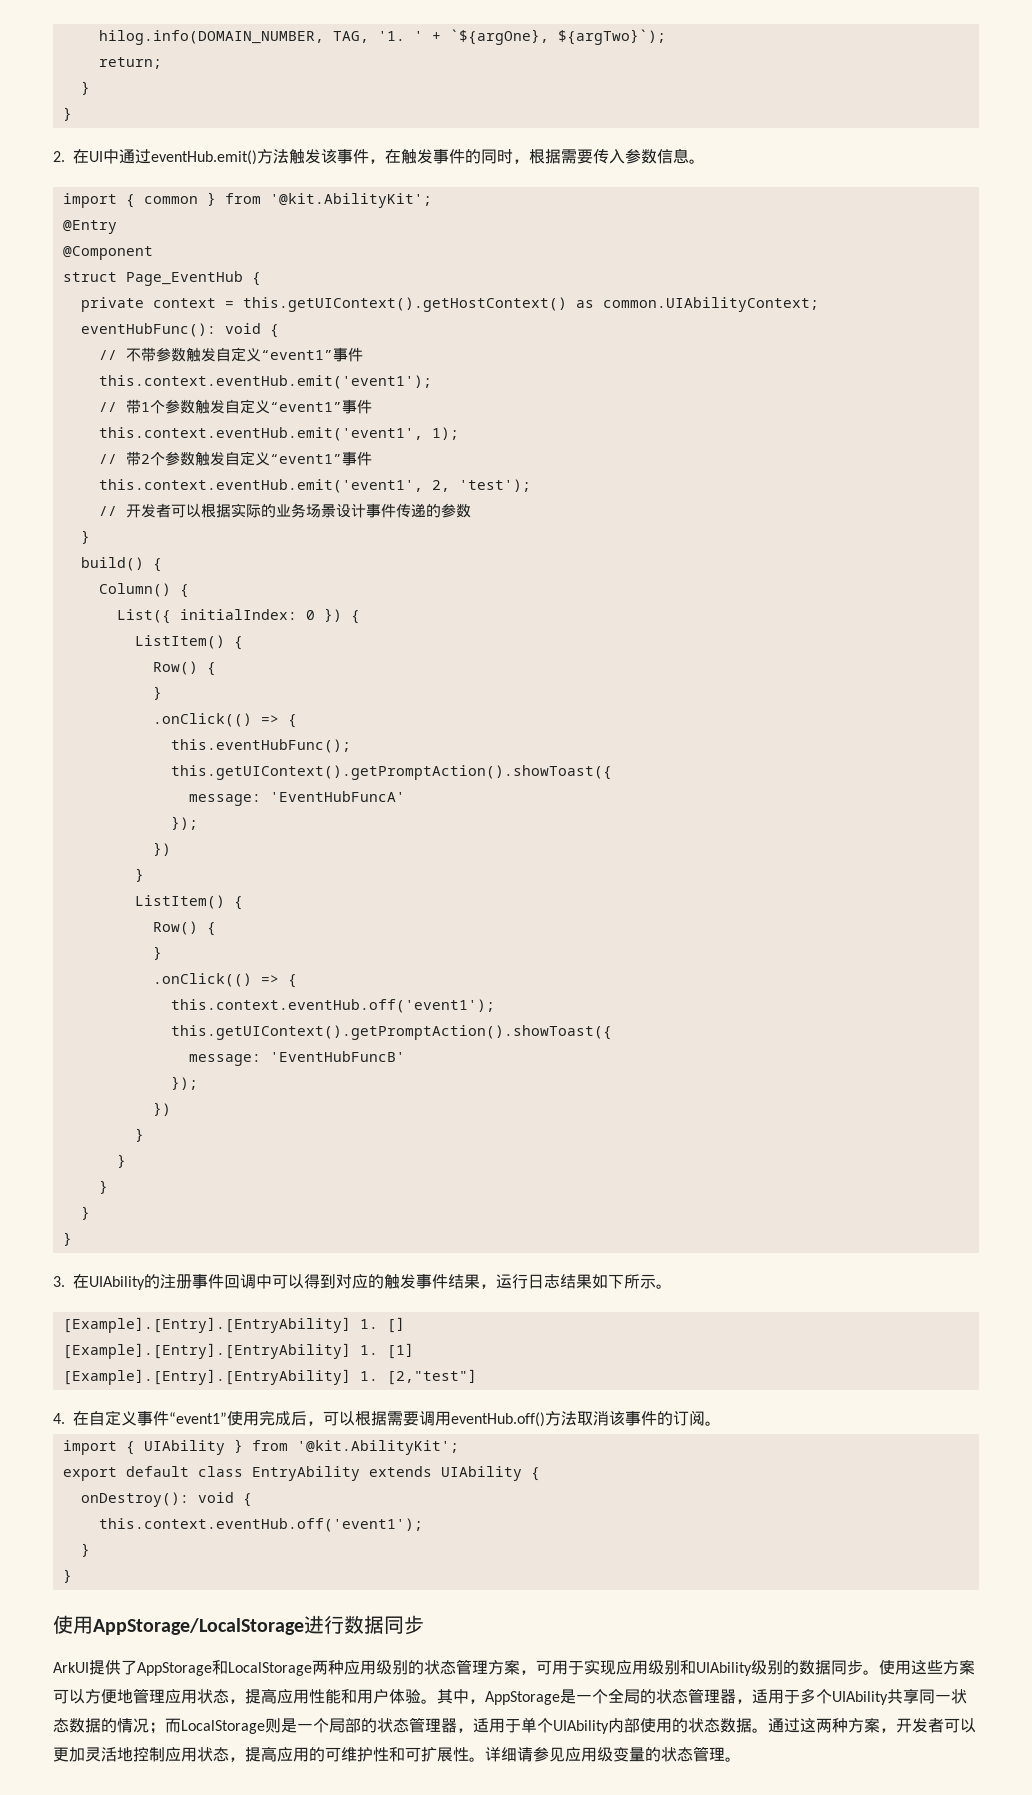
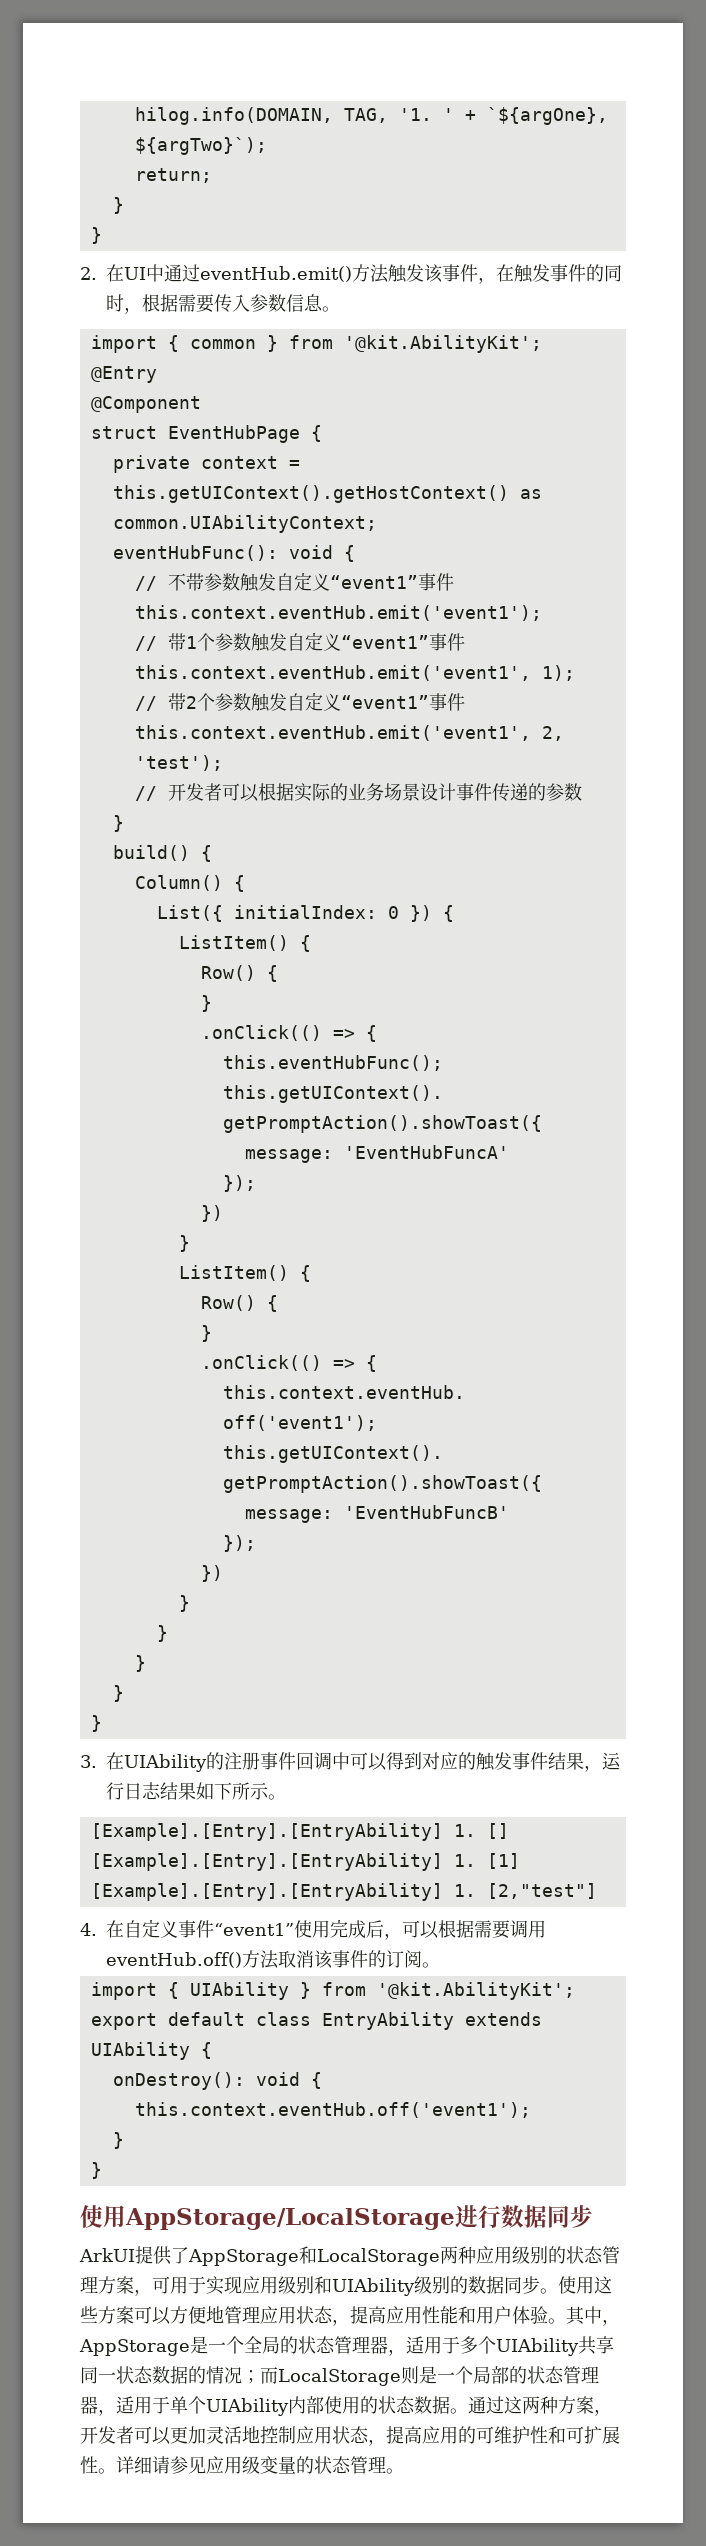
[98,30,324,45] hilog.info(DOMAIN_NUMBER, -> [134,107,333,125] hilog.info(DOMAIN,
[125,271,243,286] Page_EventHub -> [167,425,300,443] EventHubPage

